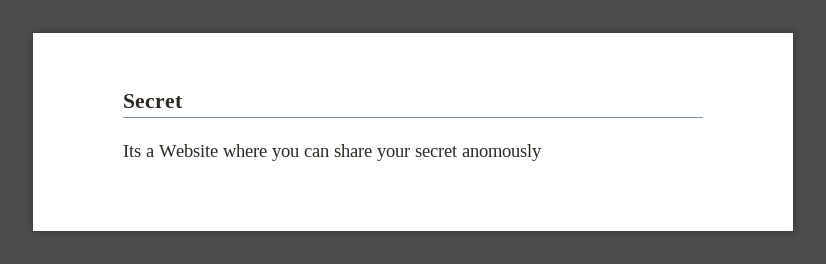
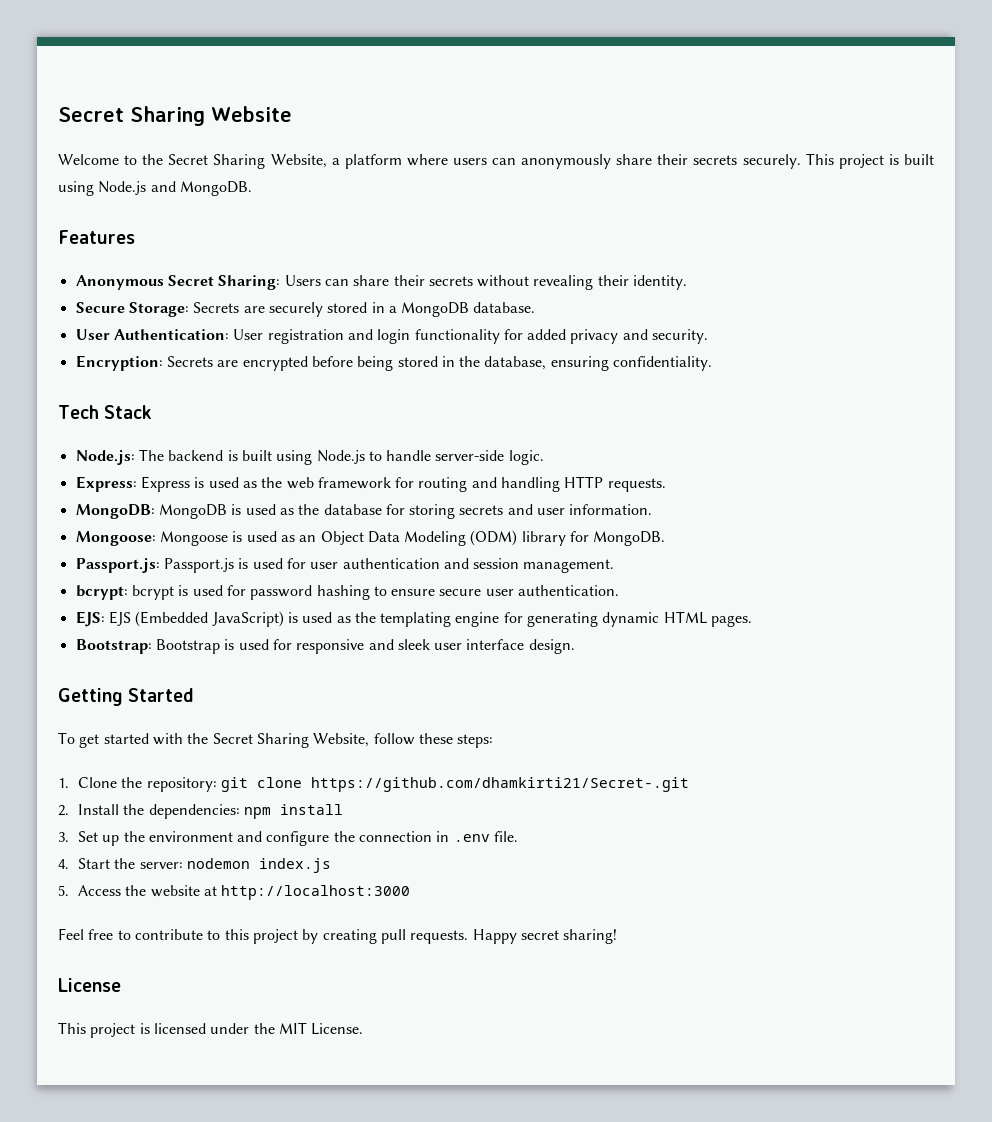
[123,94,183,108] [123,144,542,161] Secret // Its a Website where you can share your secret anomously -> [58,106,292,126] [58,153,934,169] [58,181,252,196] [58,230,135,244] [75,275,688,290] [75,302,536,317] [75,329,709,344] [75,355,713,371] [58,405,153,419] [75,449,544,465] [75,476,666,492] [75,504,653,519] [75,530,666,546] [75,558,615,573] [75,585,620,600] [75,611,753,627] [75,639,575,654] [58,688,195,706] [58,732,494,748] [58,777,689,792] [58,804,343,819] [58,831,519,846] [58,858,331,873] [58,885,411,900] [58,928,618,944] [58,978,121,992] [58,1022,364,1038] Secret Sharing Website // Welcome to the Secret Sharing Website, a platform where users can anonymously share their secrets securely. This project is built using Node.js and MongoDB. // Features // Anonymous Secret Sharing: Users can share their secrets without revealing their identity. // Secure Storage: Secrets are securely stored in a MongoDB database. // User Authentication: User registration and login functionality for added privacy and security. // Encryption: Secrets are encrypted before being stored in the database, ensuring confidentiality. // Tech Stack // Node.js: The backend is built using Node.js to handle server-side logic. // Express: Express is used as the web framework for routing and handling HTTP requests. // MongoDB: MongoDB is used as the database for storing secrets and user information. // Mongoose: Mongoose is used as an Object Data Modeling (ODM) library for MongoDB. // Passport.js: Passport.js is used for user authentication and session management. // bcrypt: bcrypt is used for password hashing to ensure secure user authentication. // EJS: EJS (Embedded JavaScript) is used as the templating engine for generating dynamic HTML pages. // Bootstrap: Bootstrap is used for responsive and sleek user interface design. // Getting Started // To get started with the Secret Sharing Website, follow these steps: // 1. Clone the repository: git clone https://github.com/dhamkirti21/Secret-.git // 2. Install the dependencies: npm install // 3. Set up the environment and configure the connection in .env file. // 4. Start the server: nodemon index.js // 5. Access the website at http://localhost:3000 // Feel free to contribute to this project by creating pull requests. Happy secret sharing! // License // This project is licensed under the MIT License.

